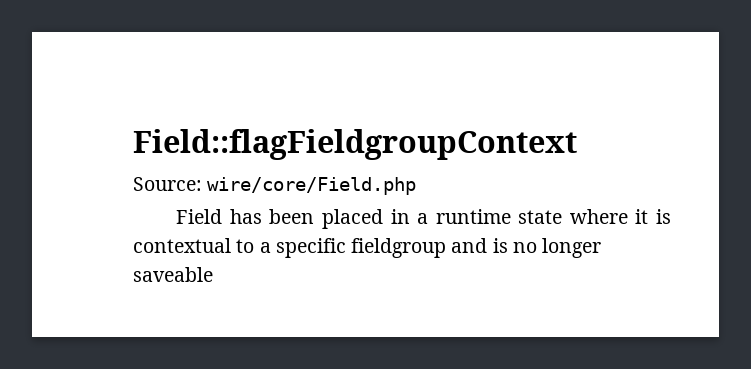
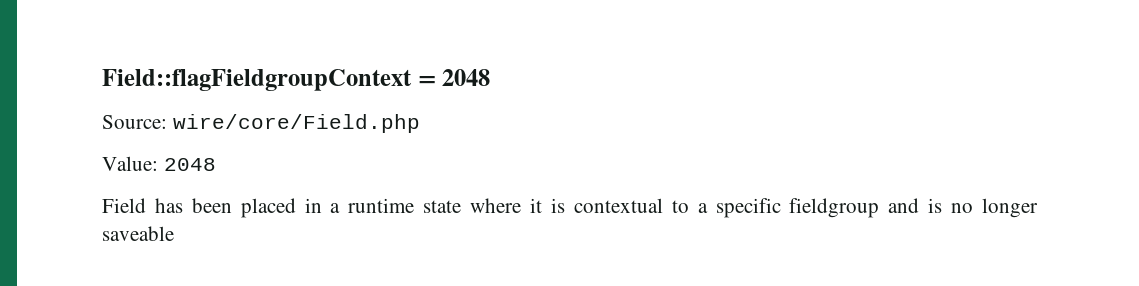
(577, 144) none -> [417,69,491,86] = 2048
(417, 186) none -> [102,156,216,171] // Value: 2048

